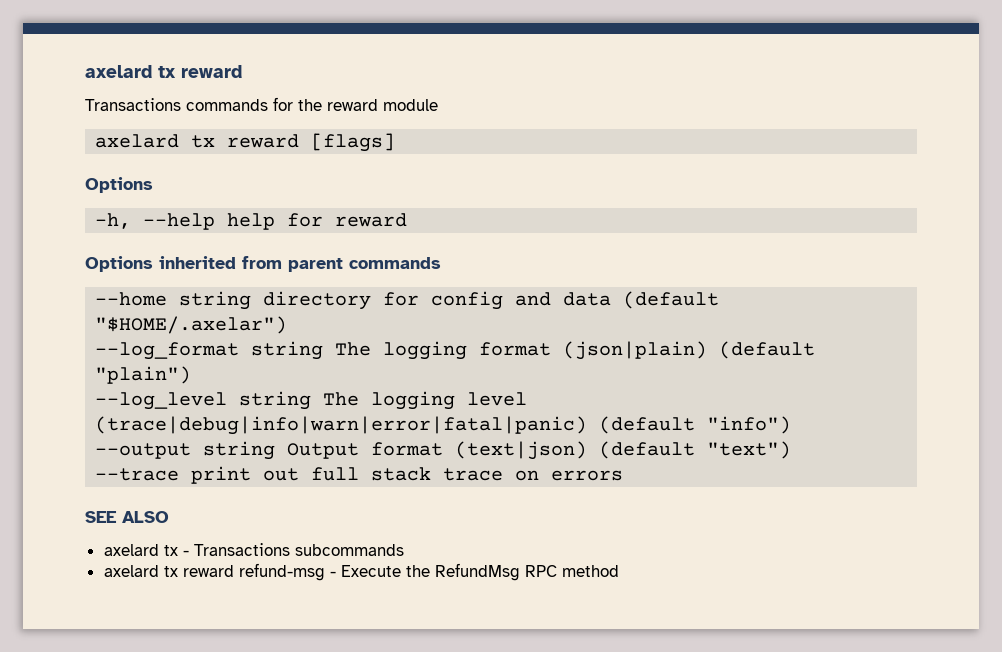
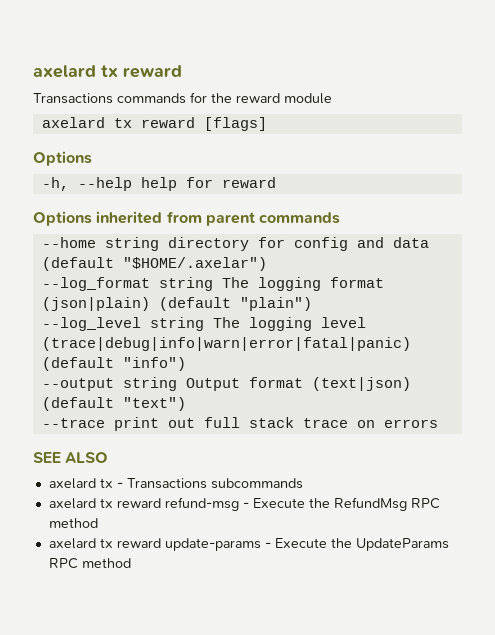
(619, 571) none -> [48,538,449,551] [48,558,131,569] // axelard tx reward update-params - Execute the UpdateParams RPC method

